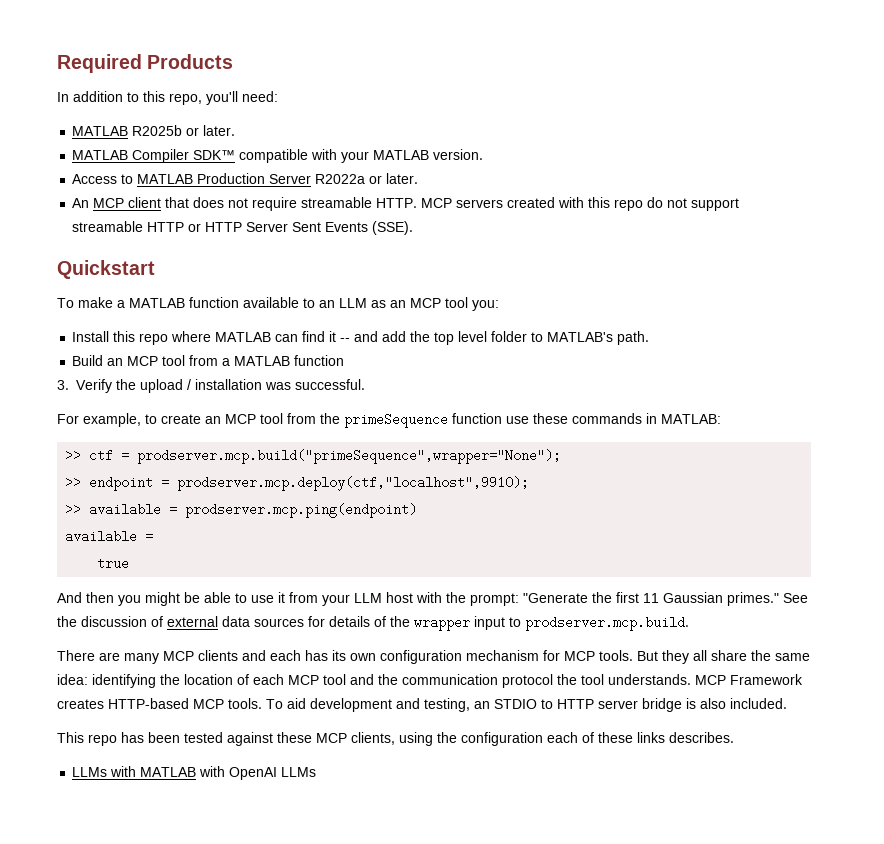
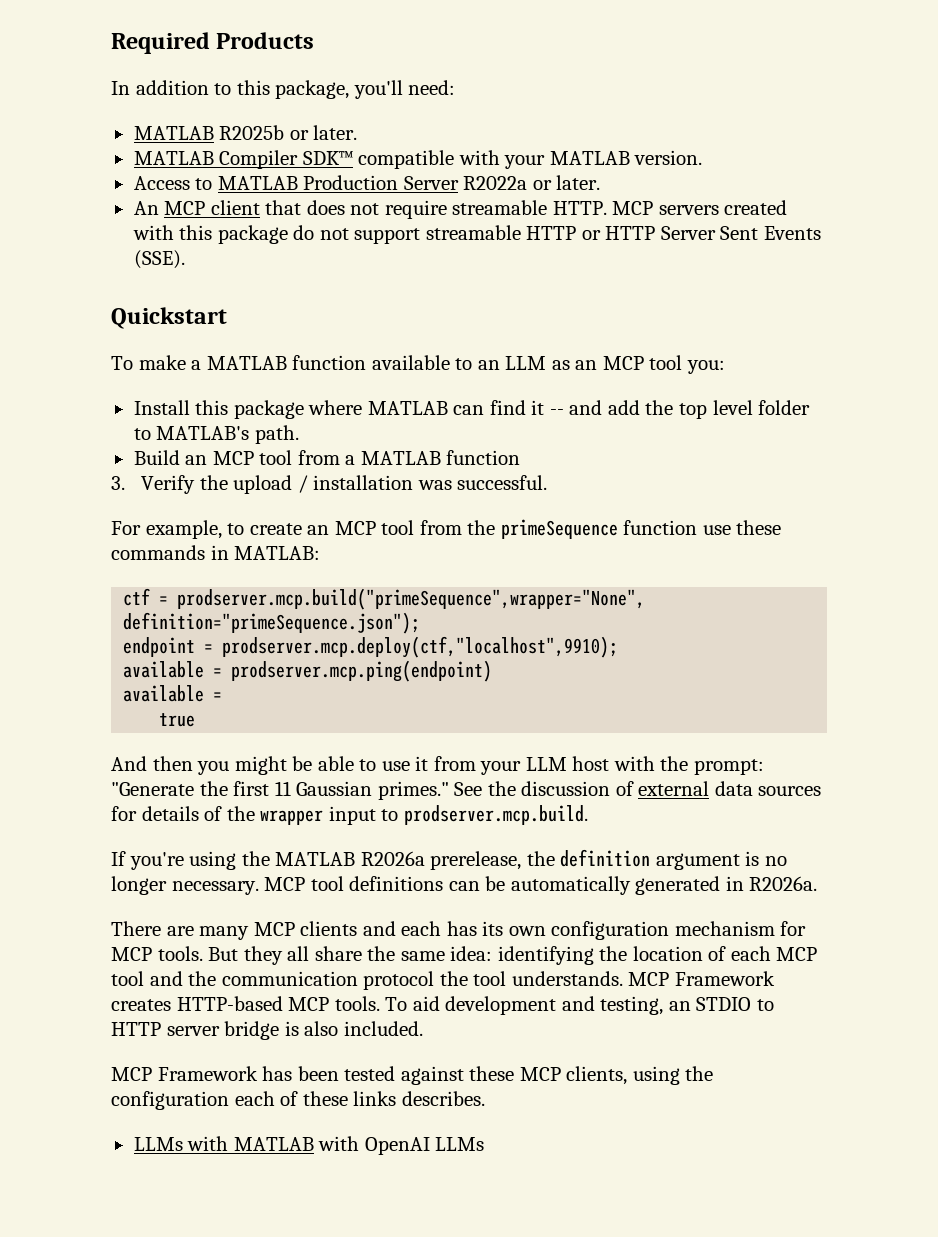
[169,93,202,105] repo, -> [275,80,350,99] package,
[614,199,644,211] repo -> [217,225,288,244] package
[139,333,169,345] repo -> [233,400,304,419] package
[65,449,82,462] >> -> (321, 553) none
[137,449,562,464] [65,476,82,489] prodserver.mcp.build("primeSequence",wrapper="None"); // >> -> [177,588,646,610] [123,612,421,634] prodserver.mcp.build("primeSequence",wrapper="None", definition="primeSequence.json"); //
[65,503,82,516] >> -> (619, 647) none
(689, 623) none -> [111,849,787,870] [111,876,818,895] // If you're using the MATLAB R2026a prerelease, the definition argument is no longer necessary. MCP tool definitions can be automatically generated in R2026a.
[57,732,117,746] This repo -> [111,1066,258,1081] MCP Framework

